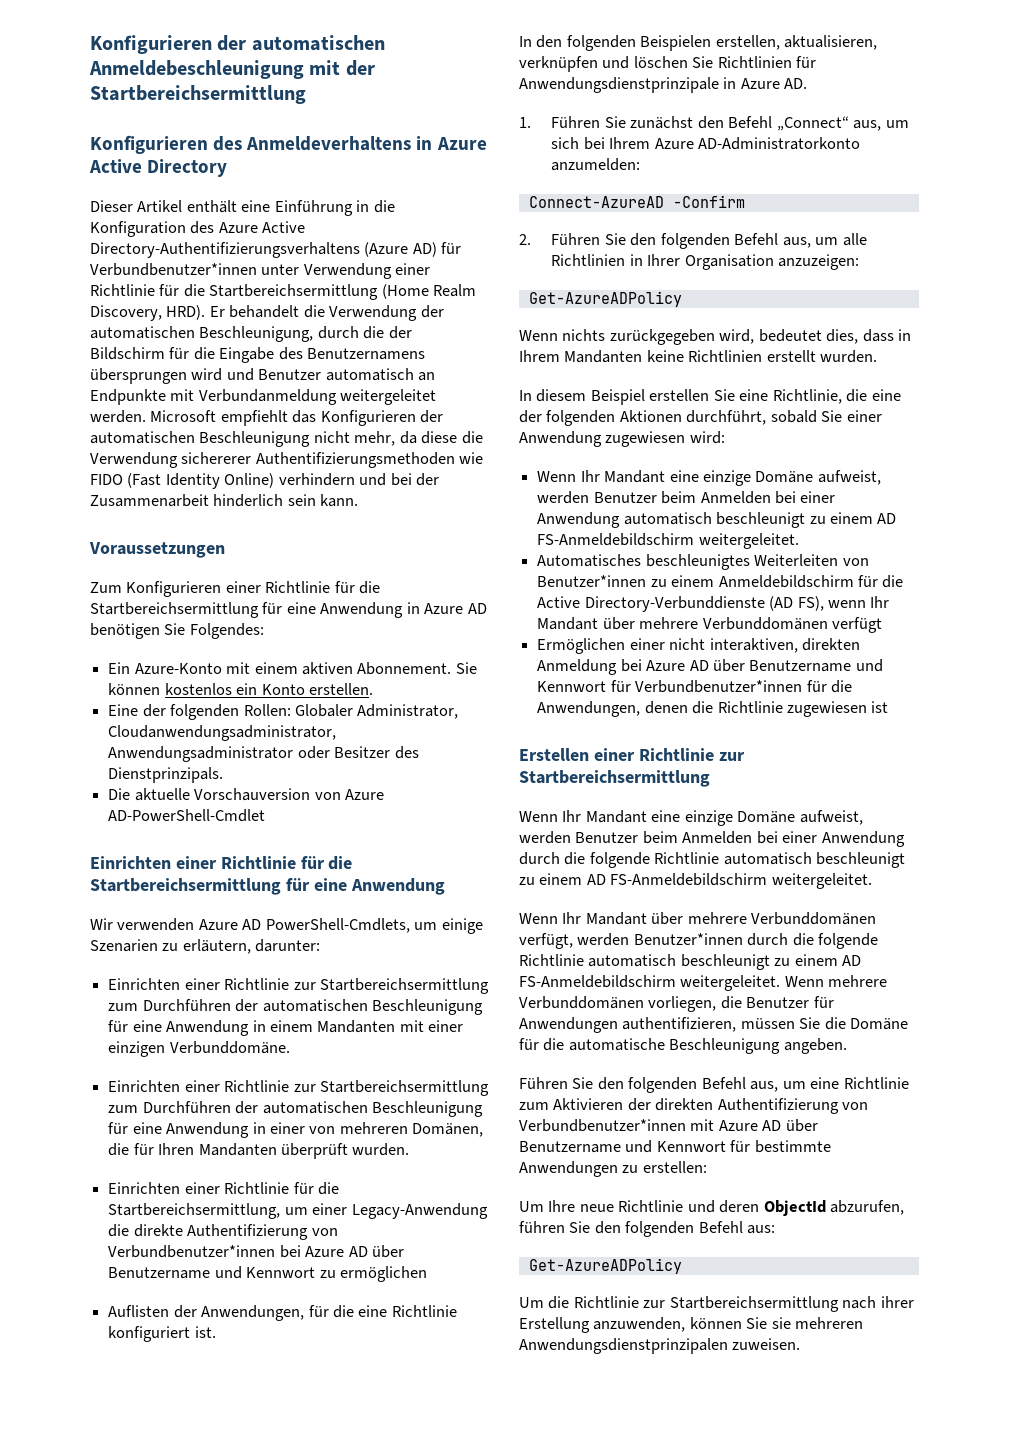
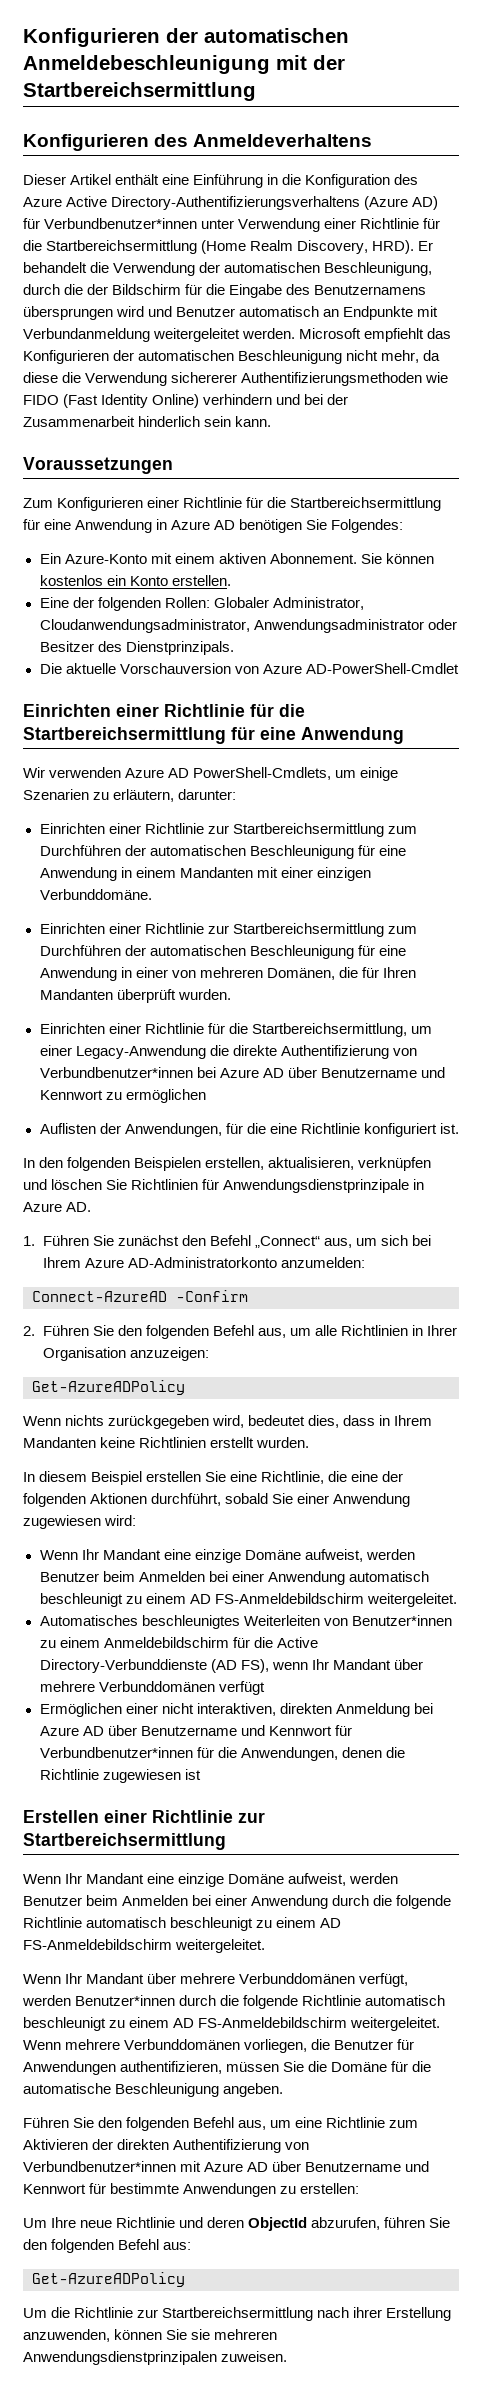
[416,136,487,150] [89,159,228,177] in Azure Active Directory -> (373, 140) none

